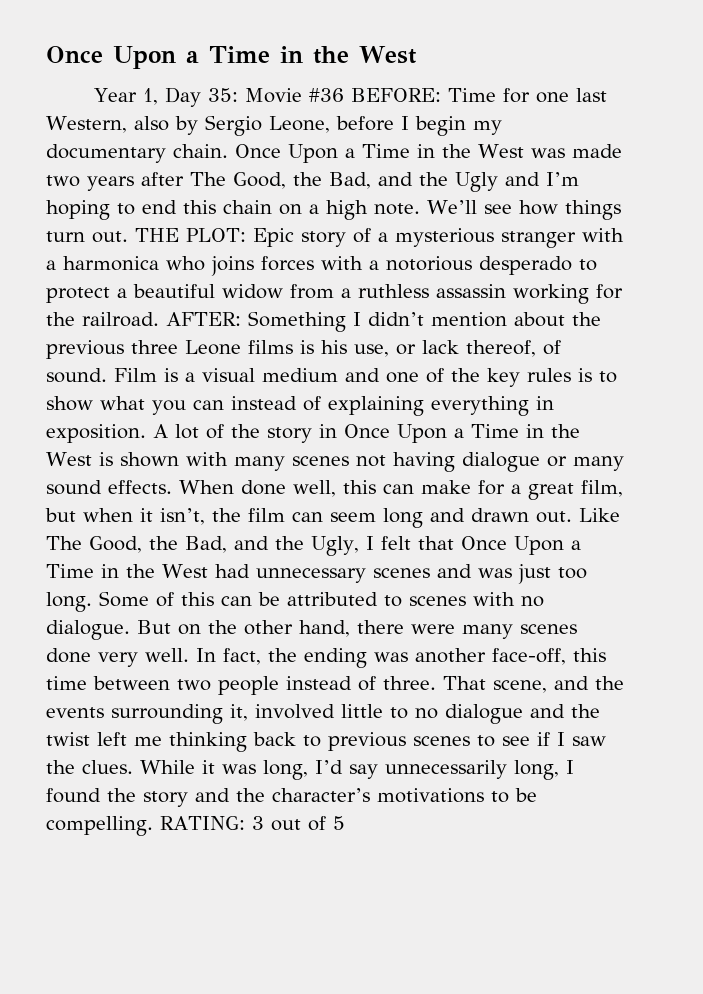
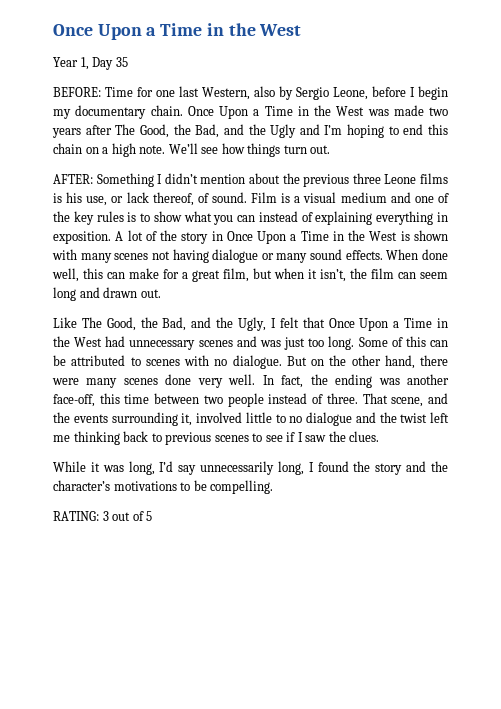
[207,88,344,103] 35: Movie #36 -> [115,57,128,67] 35 //
[135,228,624,248] [46,256,597,276] [46,284,623,304] [46,312,159,327] THE PLOT: Epic story of a mysterious stranger with a harmonica who joins forces with a notorious desperado to protect a beautiful widow from a ruthless assassin working for the railroad. -> (331, 149) //
(572, 517) none -> (161, 293) //
(133, 767) none -> (380, 436) //
(153, 826) none -> (274, 487) //

